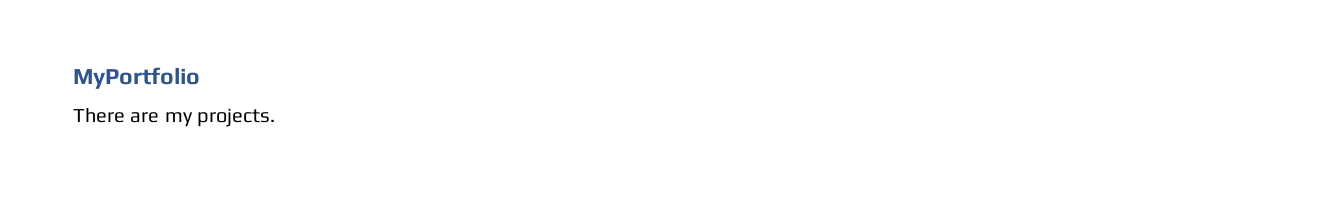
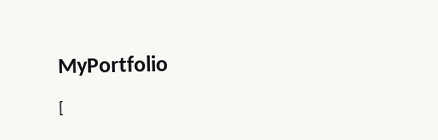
[73,108,276,127] There are my projects. -> [58,101,64,117] [

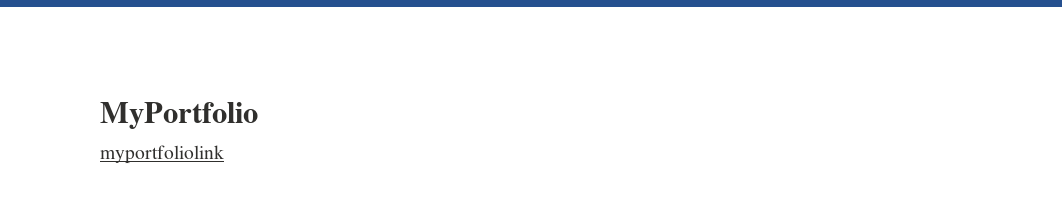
[58,101,64,117] [ -> [100,145,224,164] myportfoliolink

